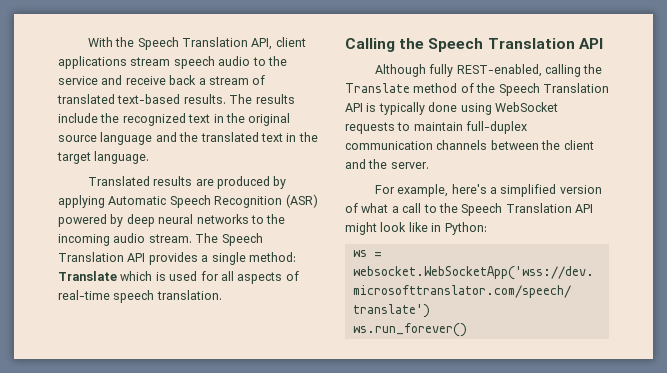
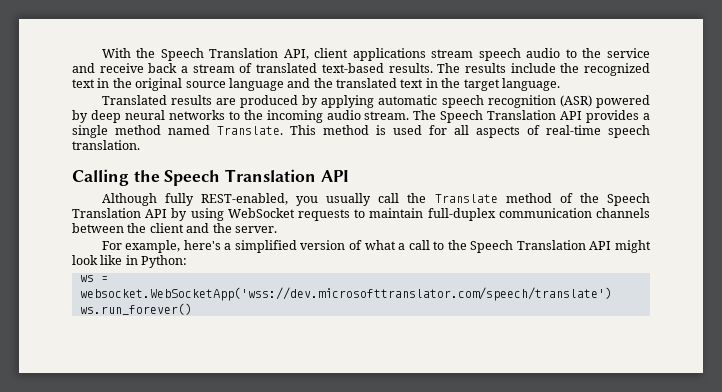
[108,195,283,208] Automatic Speech Recognition -> [378,95,556,108] automatic speech recognition
[248,252,296,262] [58,271,153,281] method: Translate which -> [115,125,369,135] method named Translate. This method
[545,64,582,77] calling -> [296,193,400,206] you usually call
[366,102,458,115] is typically done -> [171,208,188,221] by

